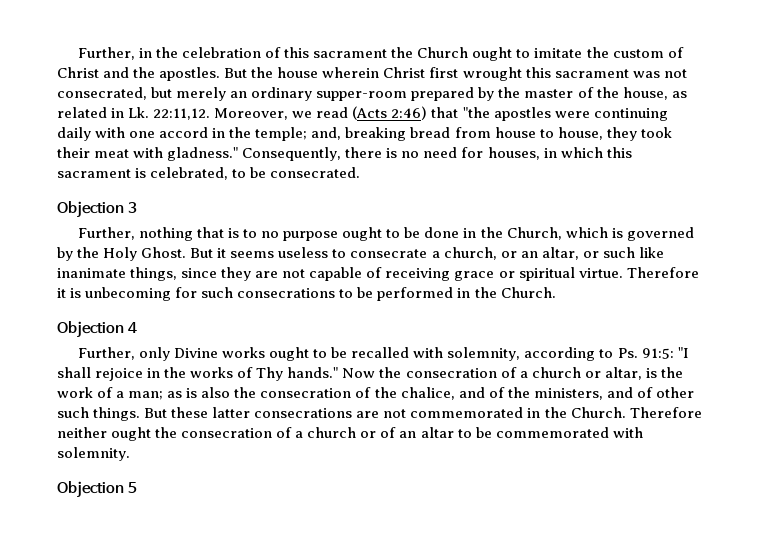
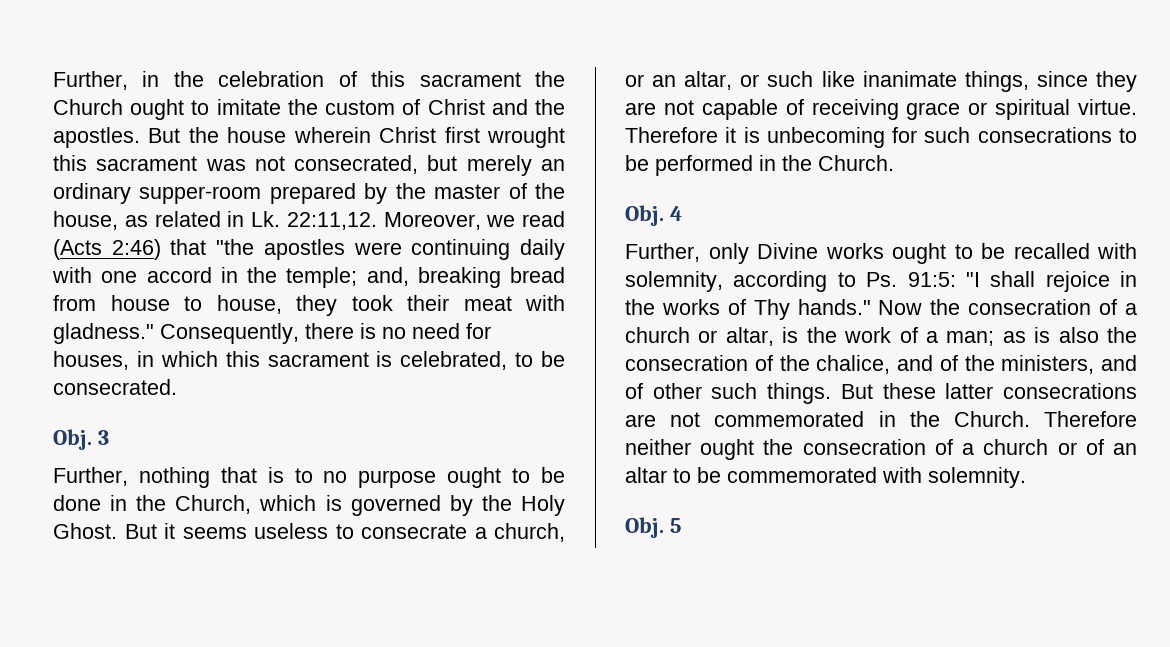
[57,201,124,218] Objection -> [53,429,92,450] Obj.
[57,321,124,338] Objection -> [625,205,664,226] Obj.
[57,481,124,498] Objection -> [625,517,664,538] Obj.

